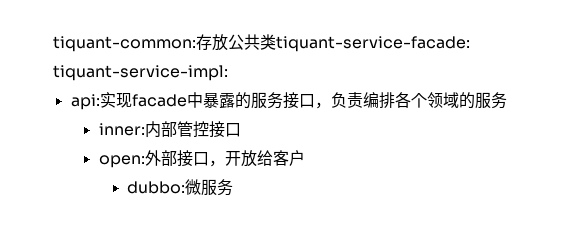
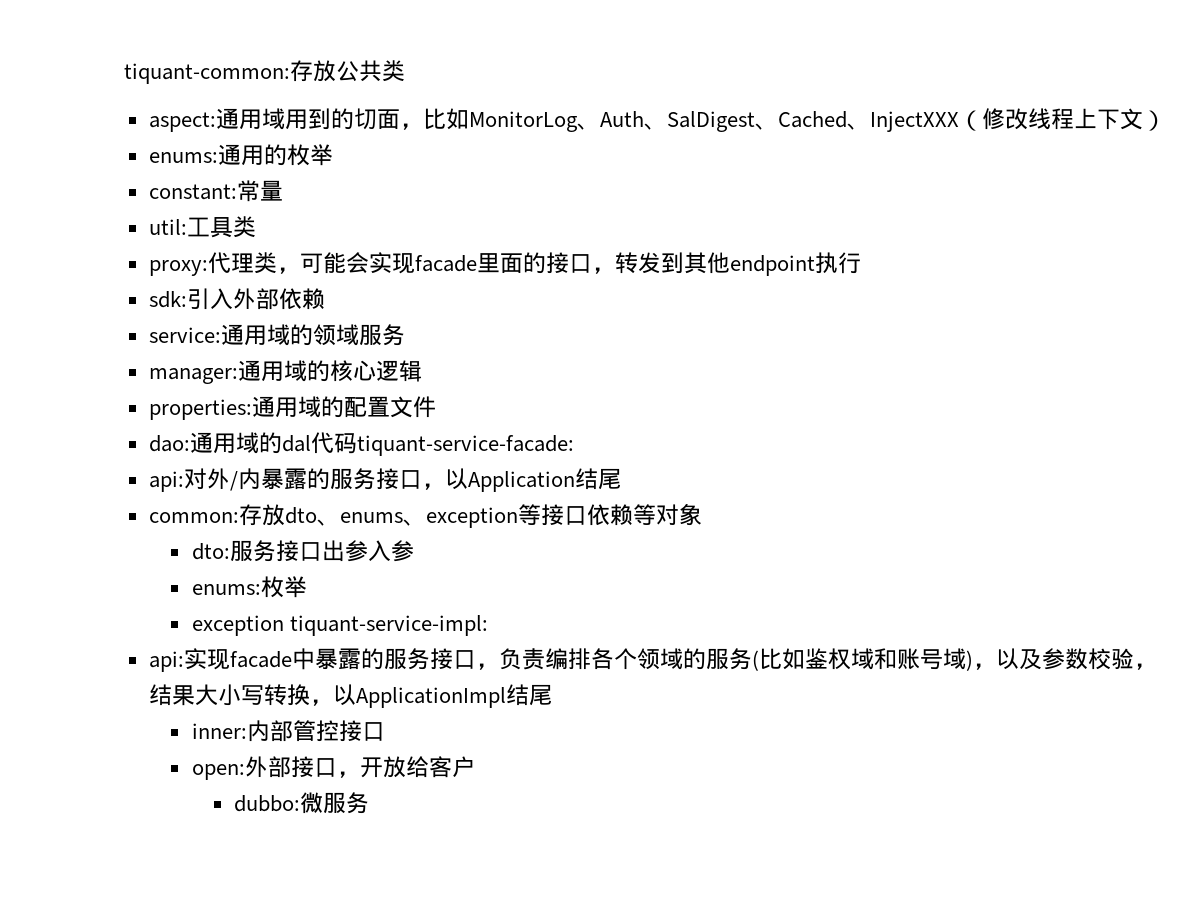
[276,36,470,52] tiquant-service-facade: -> [148,108,1166,132] [148,144,333,166] [148,180,283,202] [148,216,256,238] [148,252,861,276] [148,288,325,310] [148,324,405,346] [148,360,422,384] [148,396,436,420] [148,432,574,456] [148,468,621,492] [148,503,702,528] [191,540,414,562] [191,576,307,598] [191,615,284,636] // aspect:通用域用到的切面，比如MonitorLog、Auth、SalDigest、Cached、InjectXXX（修改线程上下文） // enums:通用的枚举 // constant:常量 // util:工具类 // proxy:代理类，可能会实现facade里面的接口，转发到其他endpoint执行 // sdk:引入外部依赖 // service:通用域的领域服务 // manager:通用域的核心逻辑 // properties:通用域的配置文件 // dao:通用域的dal代码tiquant-service-facade: // api:对外/内暴露的服务接口，以Application结尾 // common:存放dto、enums、exception等接口依赖等对象 // dto:服务接口出参入参 // enums:枚举 // exception
(507, 100) none -> [751,648,1157,671] [148,684,552,708] (比如鉴权域和账号域)，以及参数校验，结果大小写转换，以ApplicationImpl结尾

